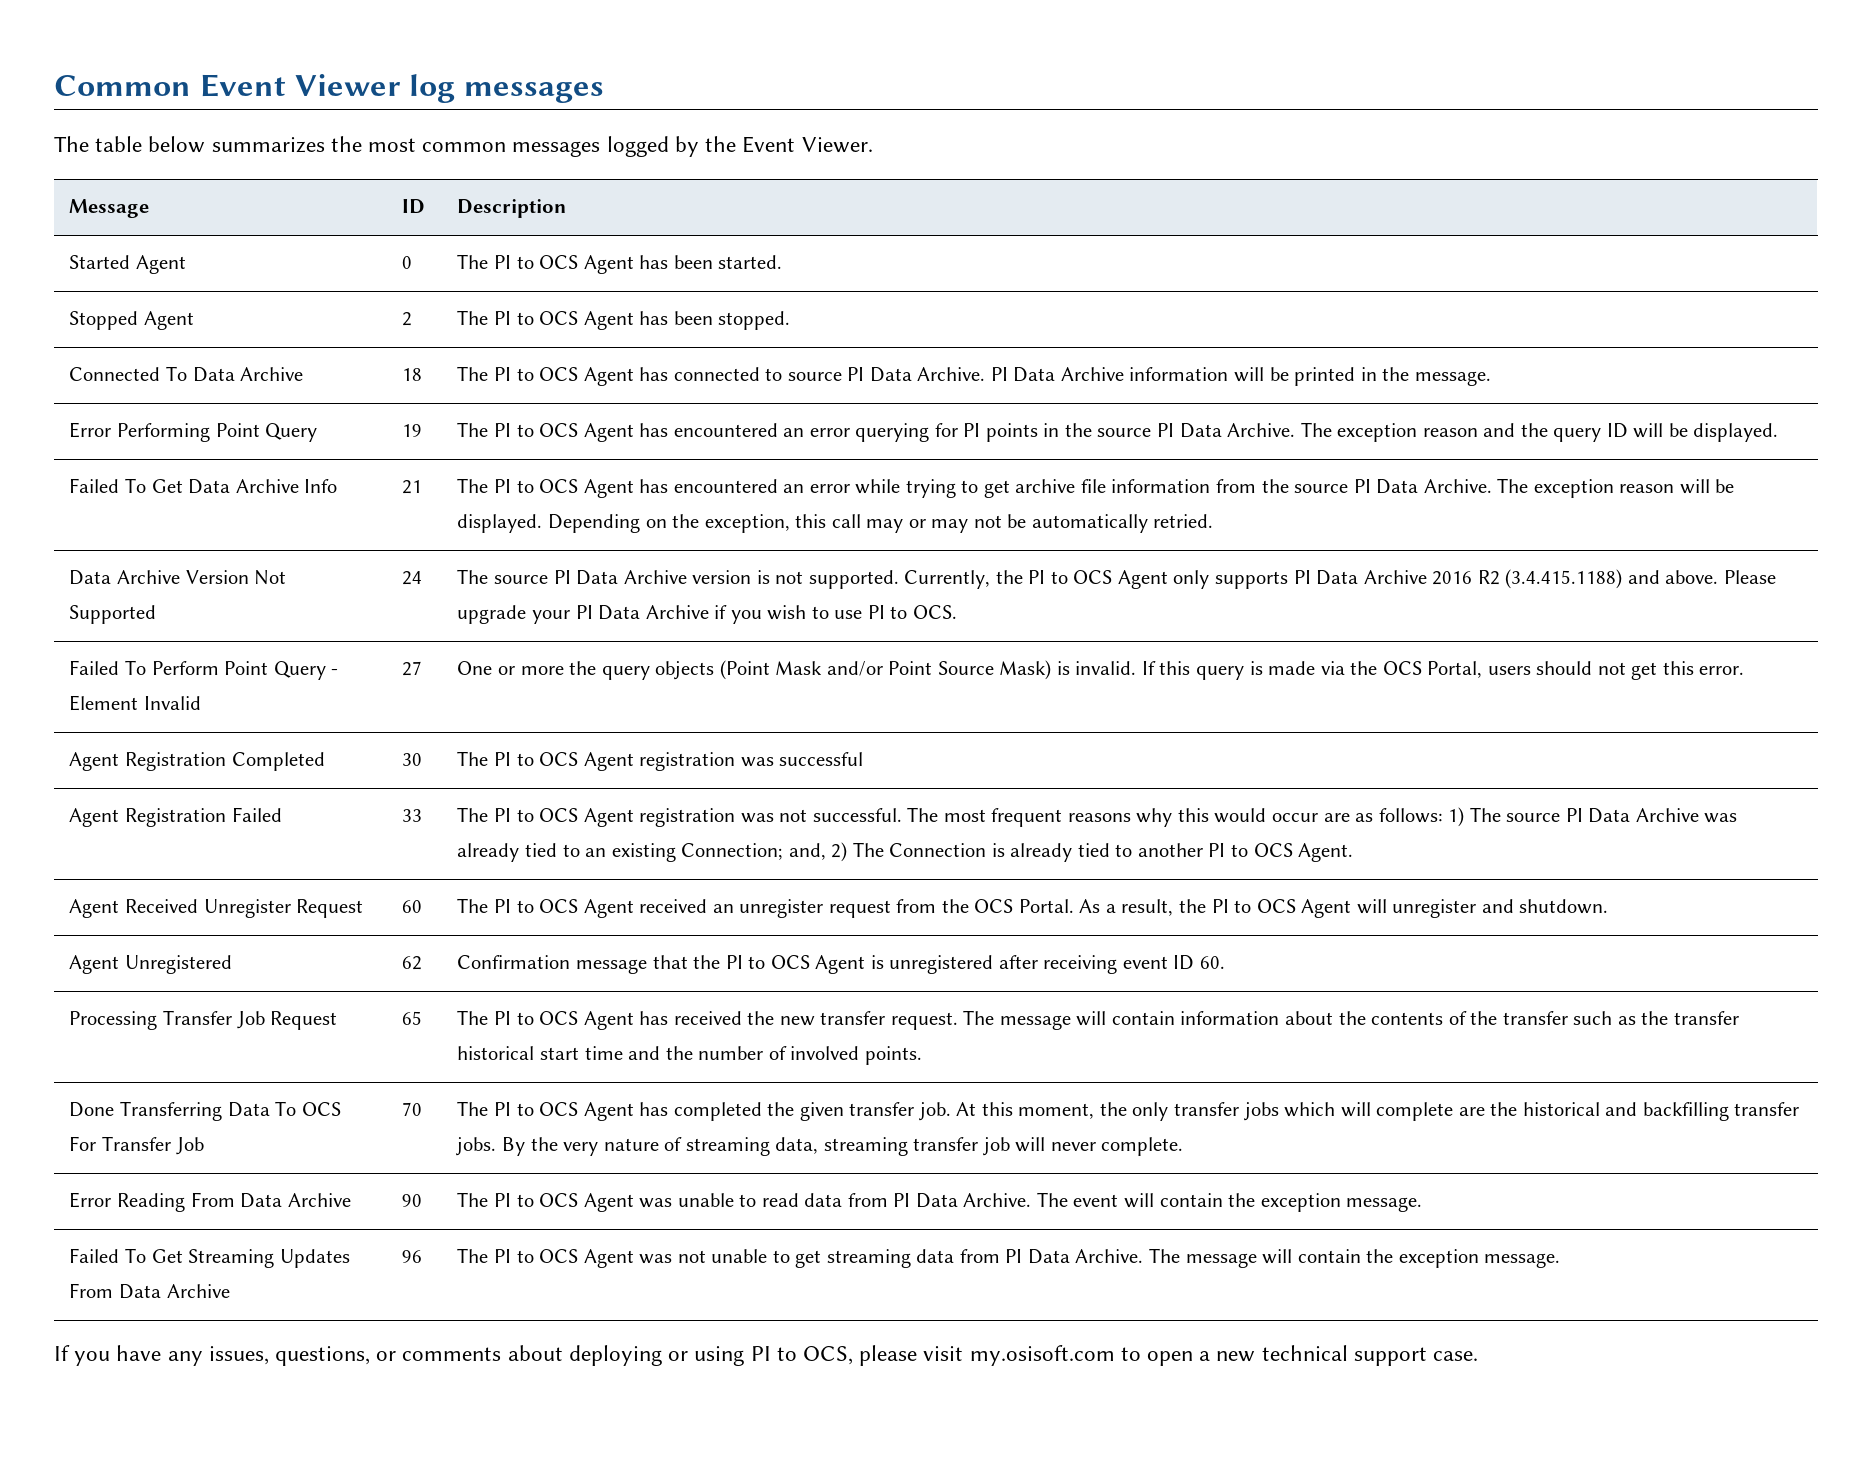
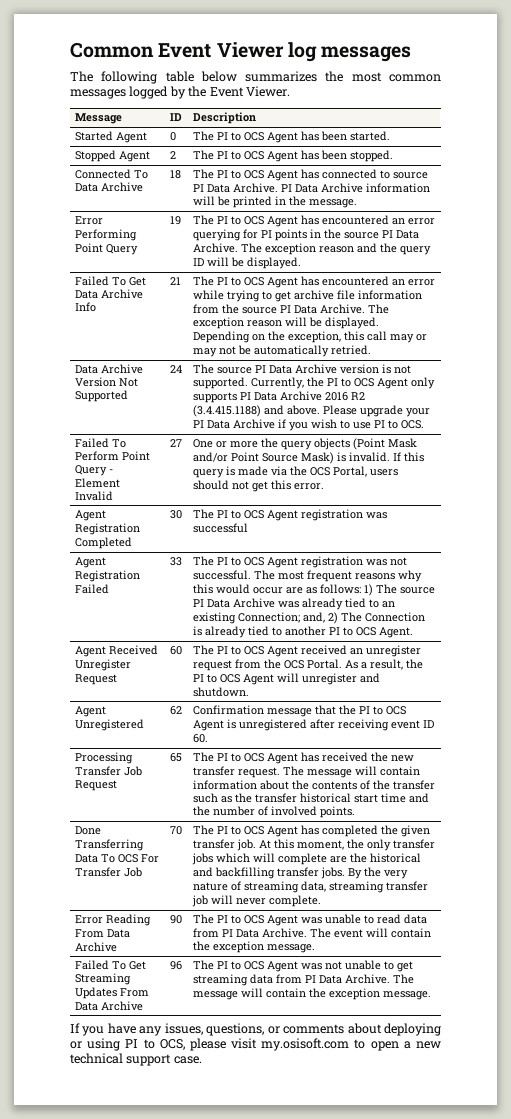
(89, 144) none -> [101,71,158,84] following

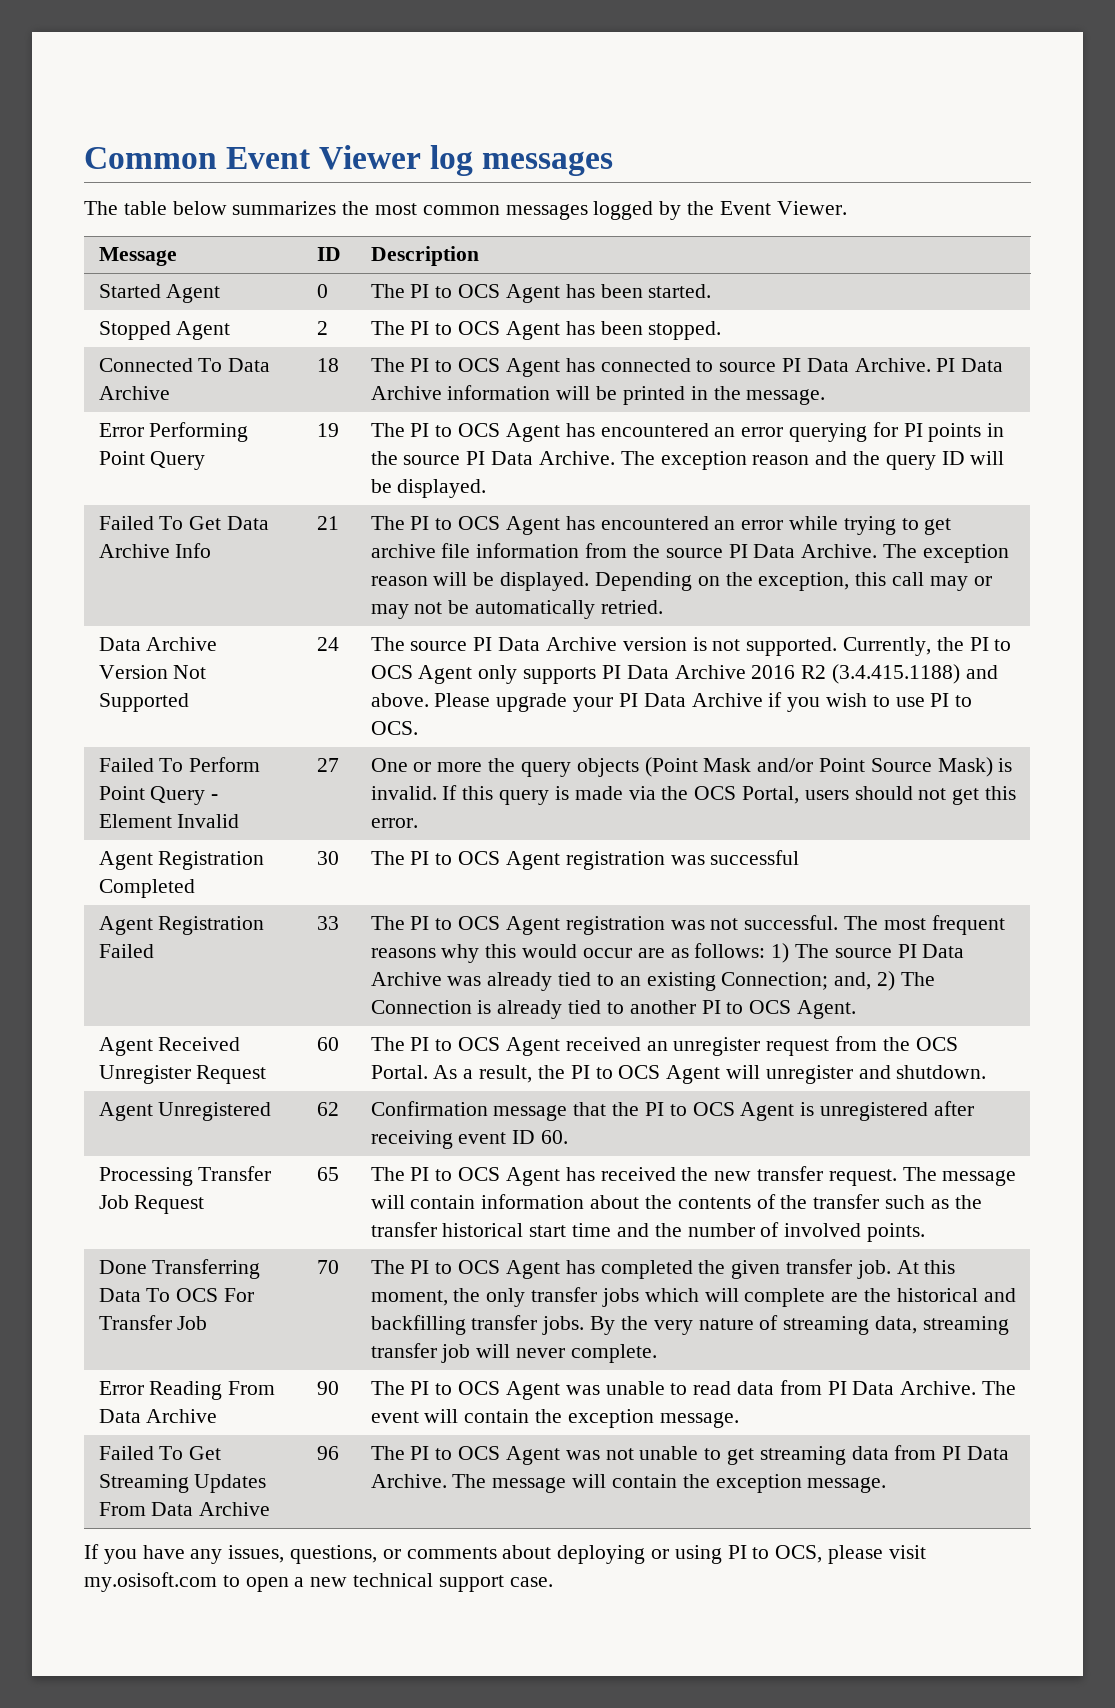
[101,71,158,84] following -> (118, 208) none

